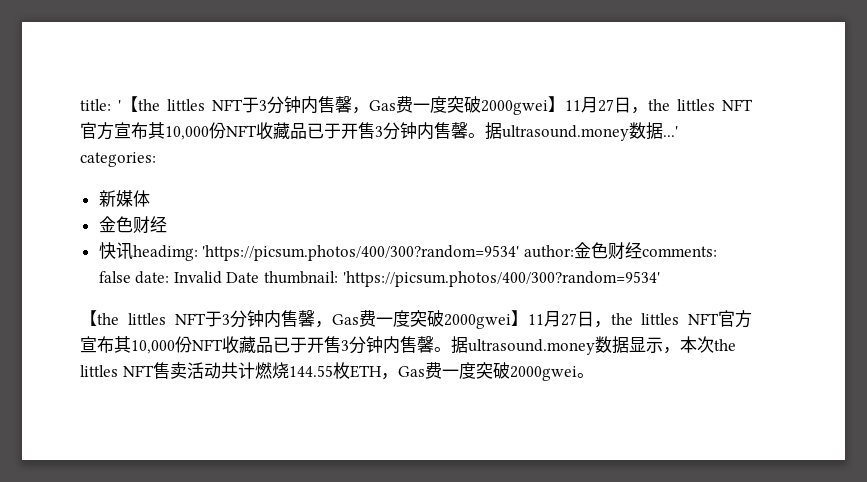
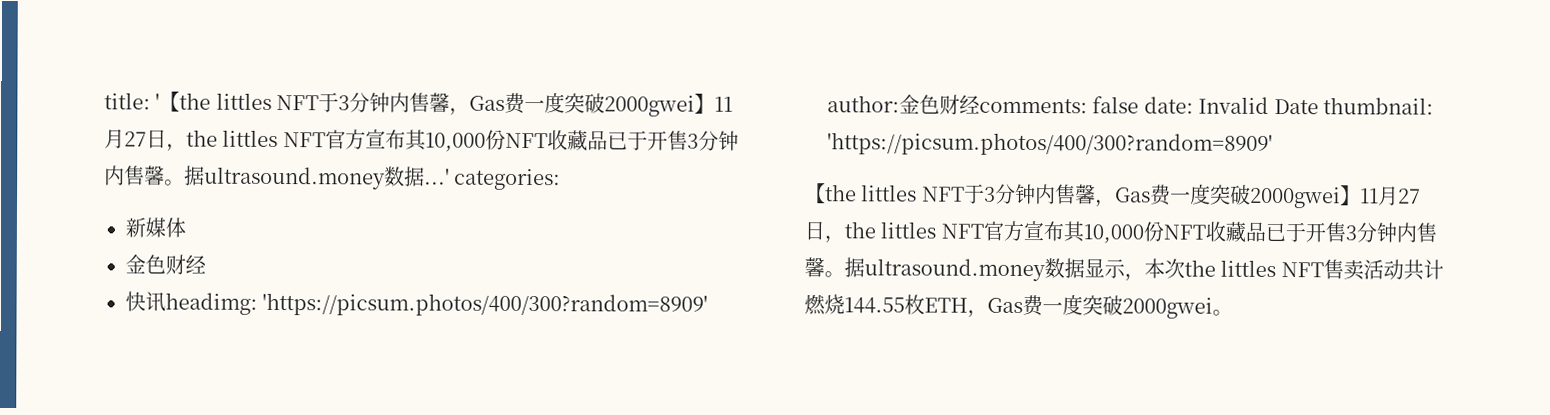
[202,245,520,261] 'https://picsum.photos/400/300?random=9534' -> [262,292,709,317] 'https://picsum.photos/400/300?random=8909'
[342,271,660,287] 'https://picsum.photos/400/300?random=9534' -> [827,132,1273,156] 'https://picsum.photos/400/300?random=8909'

